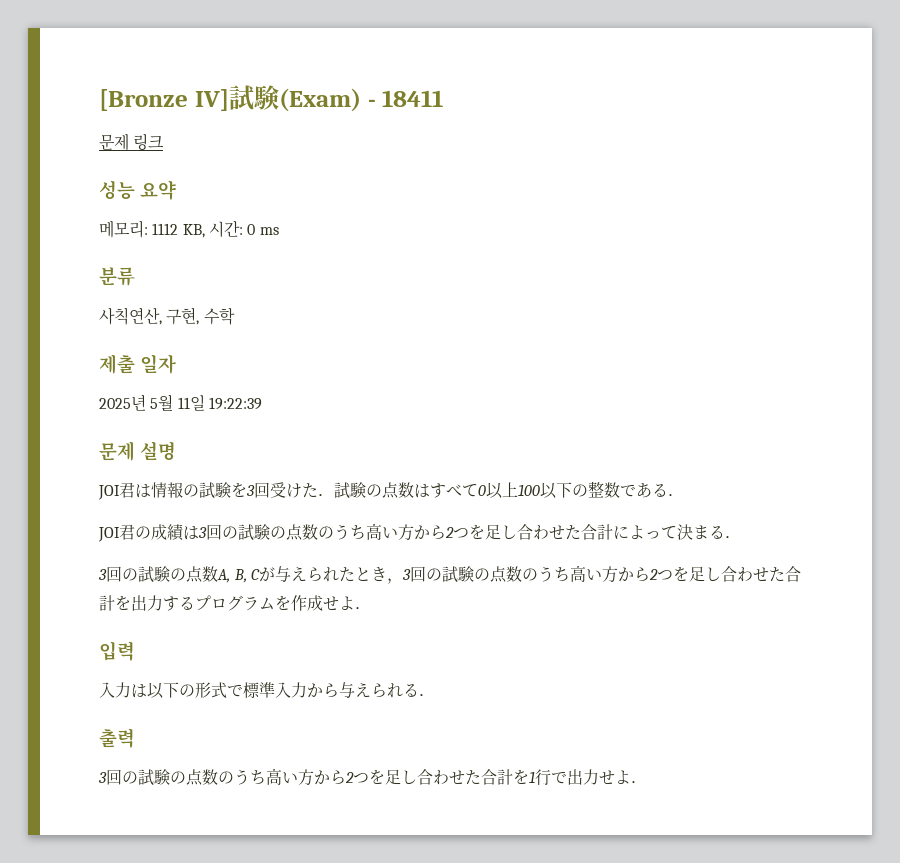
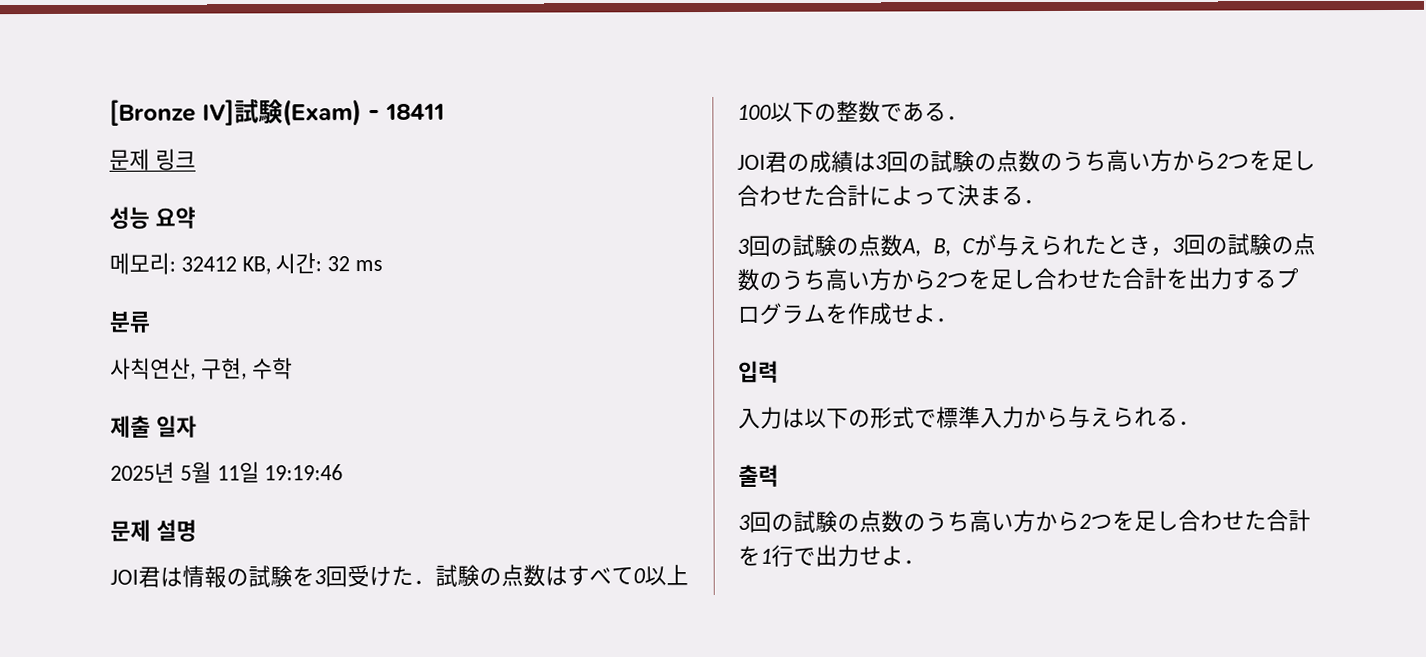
[152,223,179,235] 1112 -> [180,256,237,272] 32412
[247,224,256,235] 0 -> [327,256,351,272] 32
[208,397,262,410] 19:22:39 -> [264,464,344,481] 19:19:46

